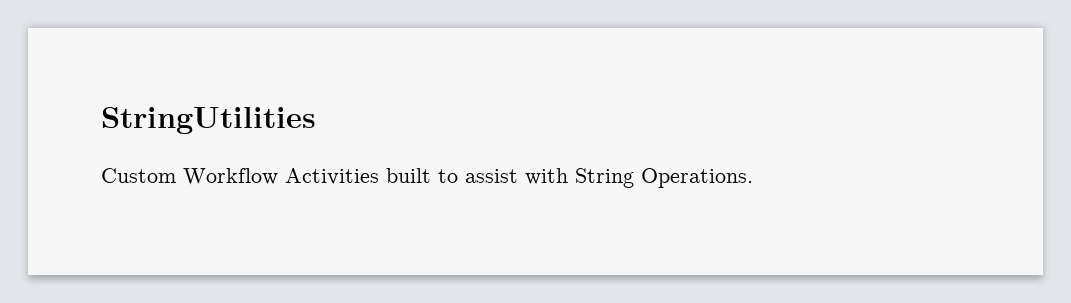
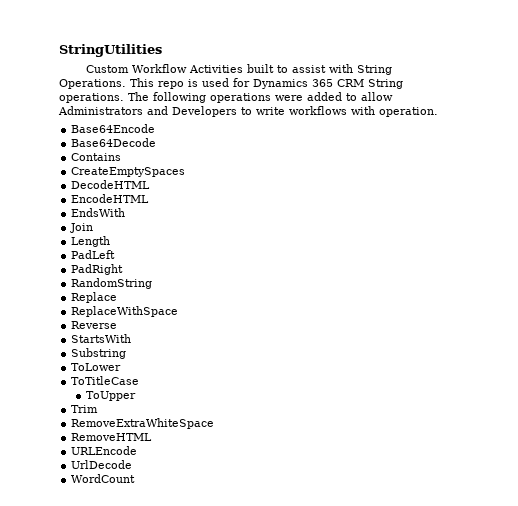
(753, 178) none -> [130,78,403,89] [59,92,393,103] [58,106,438,117] [71,124,156,133] [71,138,157,147] [71,153,122,161] [71,167,186,177] [71,180,151,189] [71,194,150,203] [71,208,126,217] [70,223,94,233] [71,236,111,247] [71,250,116,259] [71,264,124,275] [71,278,153,289] [71,292,118,303] [71,306,179,317] [71,321,118,329] [71,334,132,343] [71,348,127,359] [71,363,122,371] [71,376,140,385] [85,391,136,401] [71,405,99,413] [71,418,215,429] [71,433,153,441] [71,446,138,455] [71,460,133,469] [71,474,136,483] This repo is used for Dynamics 365 CRM String operations. The following operations were added to allow Administrators and Developers to write workflows with operation. // Base64Encode // Base64Decode // Contains // CreateEmptySpaces // DecodeHTML // EncodeHTML // EndsWith // Join // Length // PadLeft // PadRight // RandomString // Replace // ReplaceWithSpace // Reverse // StartsWith // Substring // ToLower // ToTitleCase // ToUpper // Trim // RemoveExtraWhiteSpace // RemoveHTML // URLEncode // UrlDecode // WordCount

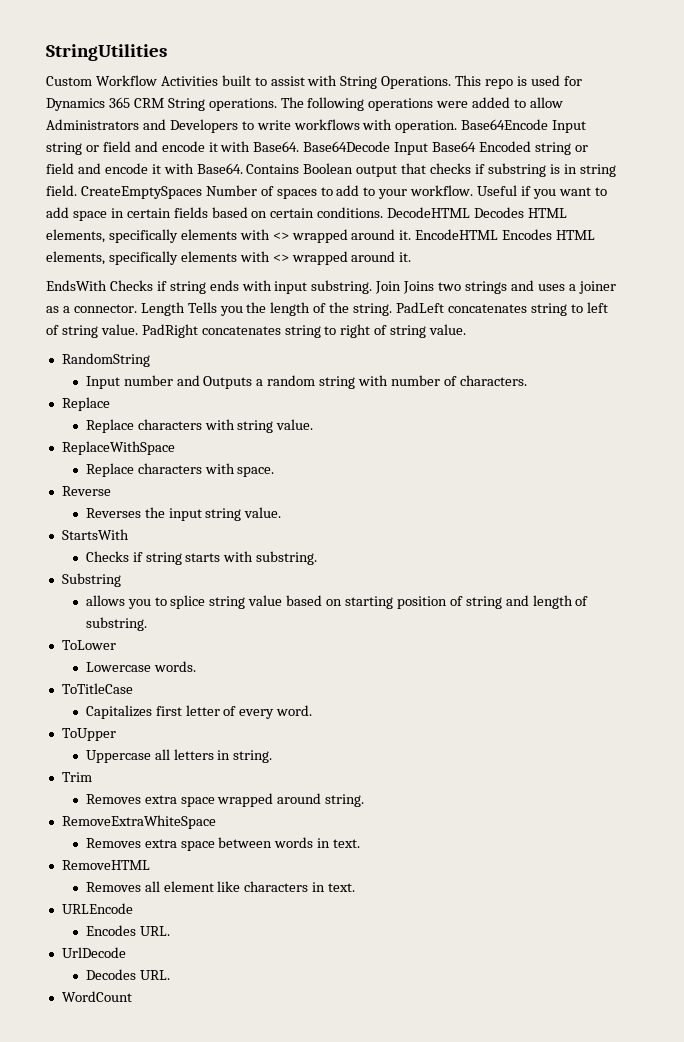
(438, 112) // -> (458, 126) none
[71,138,157,147] [71,153,122,161] [71,167,186,177] [71,180,151,189] [71,194,150,203] [71,208,126,217] [70,223,94,233] [71,236,111,247] [71,250,116,259] [71,264,124,275] [71,278,153,289] [71,292,118,303] [71,306,179,317] [71,321,118,329] [71,334,132,343] [71,348,127,359] // Base64Decode // Contains // CreateEmptySpaces // DecodeHTML // EncodeHTML // EndsWith // Join // Length // PadLeft // PadRight // RandomString // Replace // ReplaceWithSpace // Reverse // StartsWith // Substring -> [552,120,587,133] [46,141,588,155] [46,163,616,177] [46,185,607,199] [46,207,568,221] [46,229,596,243] [46,251,412,265] [46,280,616,294] [46,302,608,316] [46,324,467,338] [61,353,150,367] [85,375,527,389] [61,397,110,411] [85,419,314,433] [61,441,175,455] [85,463,275,477] [61,486,111,496] [85,507,282,521] [61,529,129,540] [85,551,318,565] [61,573,121,587] [85,595,589,609] [85,617,147,631] Input string or field and encode it with Base64. Base64Decode Input Base64 Encoded string or field and encode it with Base64. Contains Boolean output that checks if substring is in string field. CreateEmptySpaces Number of spaces to add to your workflow. Useful if you want to add space in certain fields based on certain conditions. DecodeHTML Decodes HTML elements, specifically elements with <> wrapped around it. EncodeHTML Encodes HTML elements, specifically elements with <> wrapped around it. // EndsWith Checks if string ends with input substring. Join Joins two strings and uses a joiner as a connector. Length Tells you the length of the string. PadLeft concatenates string to left of string value. PadRight concatenates string to right of string value. // RandomString // Input number and Outputs a random string with number of characters. // Replace // Replace characters with string value. // ReplaceWithSpace // Replace characters with space. // Reverse // Reverses the input string value. // StartsWith // Checks if string starts with substring. // Substring // allows you to splice string value based on starting position of string and length of substring.
(122, 367) none -> [85,661,196,672] // Lowercase words.
[85,391,136,401] [71,405,99,413] [71,418,215,429] [71,433,153,441] ToUpper // Trim // RemoveExtraWhiteSpace // RemoveHTML -> [85,705,313,719] [61,728,116,741] [85,749,273,763] [61,772,92,782] [85,793,365,807] [61,815,216,829] [85,837,361,851] [61,860,150,870] [85,881,356,892] Capitalizes first letter of every word. // ToUpper // Uppercase all letters in string. // Trim // Removes extra space wrapped around string. // RemoveExtraWhiteSpace // Removes extra space between words in text. // RemoveHTML // Removes all element like characters in text.
(138, 450) none -> [85,925,170,936] // Encodes URL.
(133, 464) none -> [85,969,170,980] // Decodes URL.

